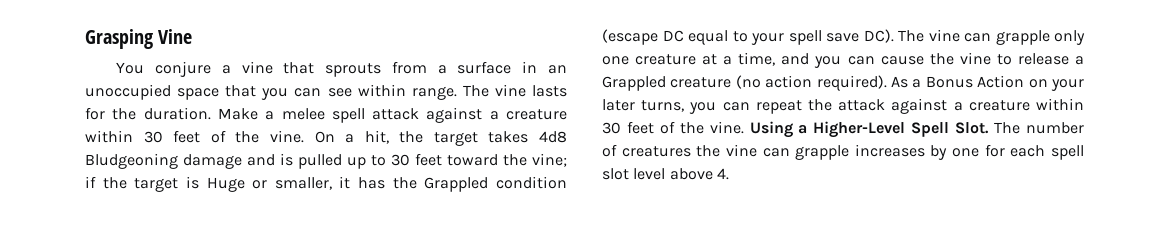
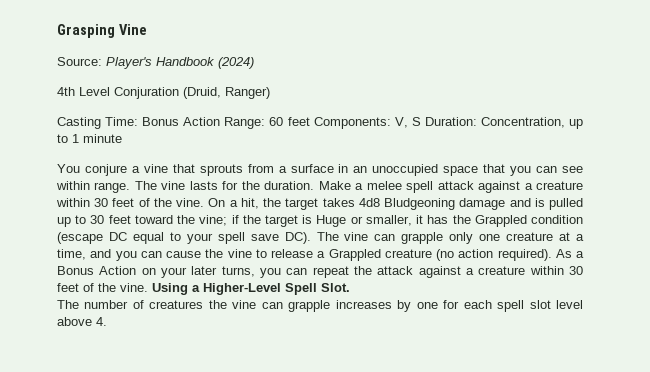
(193, 36) none -> [57,57,254,69] [57,87,270,99] [57,117,583,129] [57,134,122,143] // Source: Player's Handbook (2024) // 4th Level Conjuration (Druid, Ranger) // Casting Time: Bonus Action Range: 60 feet Components: V, S Duration: Concentration, up to 1 minute
(990, 128) none -> (350, 287) //

